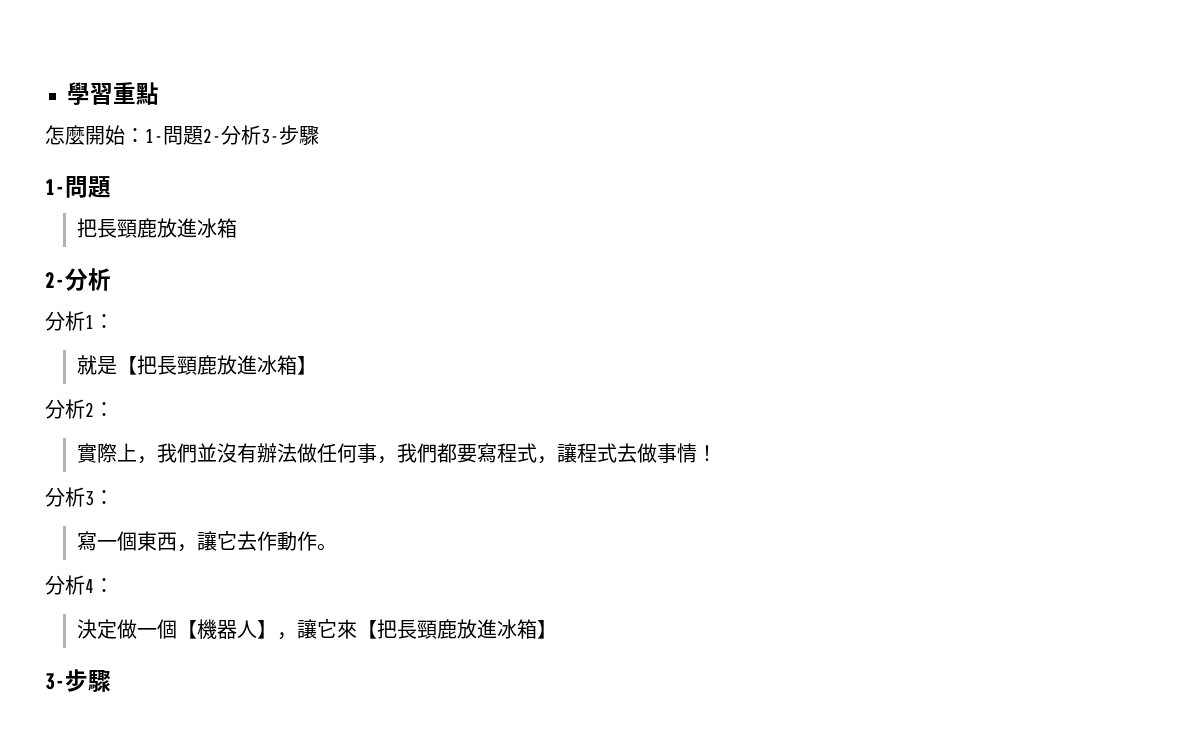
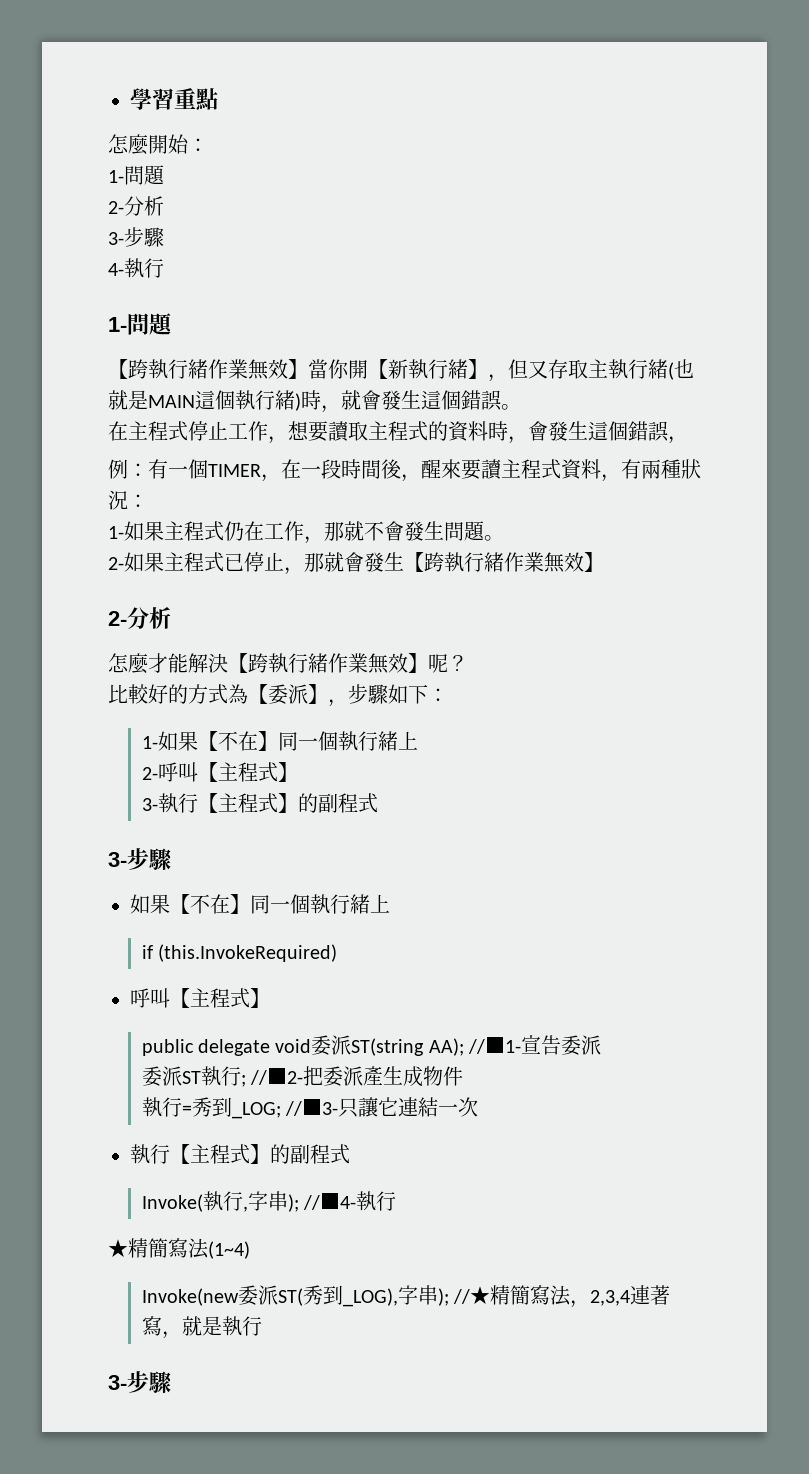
[145,125,319,146] [45,176,111,198] [76,218,237,238] [45,268,111,291] [45,311,114,331] [76,355,317,375] [45,399,114,419] [76,443,717,464] [45,487,114,507] [76,531,337,552] [45,575,114,595] [76,619,557,640] 1-問題2-分析3-步驟 // 1-問題 // 把長頸鹿放進冰箱 // 2-分析 // 分析1： // 就是【把長頸鹿放進冰箱】 // 分析2： // 實際上，我們並沒有辦法做任何事，我們都要寫程式，讓程式去做事情！ // 分析3： // 寫一個東西，讓它去作動作。 // 分析4： // 決定做一個【機器人】，讓它來【把長頸鹿放進冰箱】 -> [108,165,165,185] [108,196,164,216] [108,227,164,247] [108,258,164,278] [108,313,173,335] [108,359,694,382] [108,390,521,413] [108,421,688,444] [108,459,701,482] [108,490,148,510] [108,521,504,544] [108,552,604,575] [108,607,171,629] [108,653,468,674] [108,684,448,707] [141,731,418,751] [141,762,298,782] [141,793,378,813] [108,848,172,871] [130,894,390,914] [141,944,338,962] [130,988,270,1008] [141,1035,602,1056] [141,1066,464,1087] [141,1097,479,1119] [130,1144,350,1164] [141,1191,397,1212] [108,1238,250,1259] [141,1285,671,1308] [141,1316,262,1339] // 1-問題 // 2-分析 // 3-步驟 // 4-執行 // 1-問題 // 【跨執行緒作業無效】當你開【新執行緒】，但又存取主執行緒(也就是MAIN這個執行緒)時，就會發生這個錯誤。 // 在主程式停止工作，想要讀取主程式的資料時，會發生這個錯誤， // 例：有一個TIMER，在一段時間後，醒來要讀主程式資料，有兩種狀況： // 1-如果主程式仍在工作，那就不會發生問題。 // 2-如果主程式已停止，那就會發生【跨執行緒作業無效】 // 2-分析 // 怎麼才能解決【跨執行緒作業無效】呢？ // 比較好的方式為【委派】，步驟如下： // 1-如果【不在】同一個執行緒上 // 2-呼叫【主程式】 // 3-執行【主程式】的副程式 // 3-步驟 // 如果【不在】同一個執行緒上 // if (this.InvokeRequired) // 呼叫【主程式】 // public delegate void委派ST(string AA); //■1-宣告委派 // 委派ST執行; //■2-把委派產生成物件 // 執行=秀到_LOG; //■3-只讓它連結一次 // 執行【主程式】的副程式 // Invoke(執行,字串); //■4-執行 // ★精簡寫法(1~4) // Invoke(new委派ST(秀到_LOG),字串); //★精簡寫法，2,3,4連著寫，就是執行

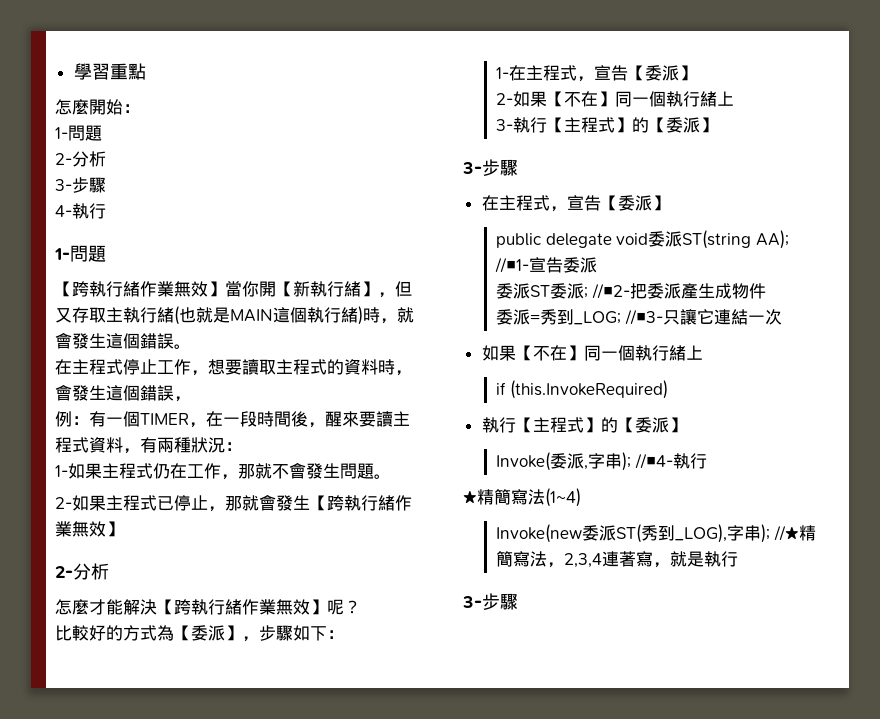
[157,731,418,751] [141,762,298,782] 如果【不在】同一個執行緒上 // 2-呼叫【主程式】 -> [509,65,697,82] [496,91,735,107] 在主程式，宣告【委派】 // 2-如果【不在】同一個執行緒上
[317,793,378,813] [108,848,172,871] 副程式 // 3-步驟 -> [649,117,718,133] [462,159,518,176] [481,195,669,212] [496,230,789,249] [495,257,598,273] [496,283,766,299] [496,309,782,325] 【委派】 // 3-步驟 // 在主程式，宣告【委派】 // public delegate void委派ST(string AA); //■1-宣告委派 // 委派ST委派; //■2-把委派產生成物件 // 委派=秀到_LOG; //■3-只讓它連結一次
[130,988,270,1008] [141,1035,602,1056] [141,1066,464,1087] [141,1097,479,1119] [130,1144,350,1164] // 呼叫【主程式】 // public delegate void委派ST(string AA); //■1-宣告委派 // 委派ST執行; //■2-把委派產生成物件 // 執行=秀到_LOG; //■3-只讓它連結一次 // 執行【主程式】的副程式 -> [481,417,686,433] // 執行【主程式】的【委派】
[202,1191,243,1211] 執行 -> [550,453,585,469] 委派

